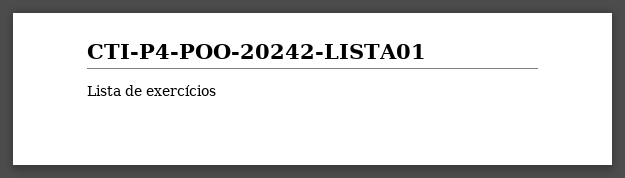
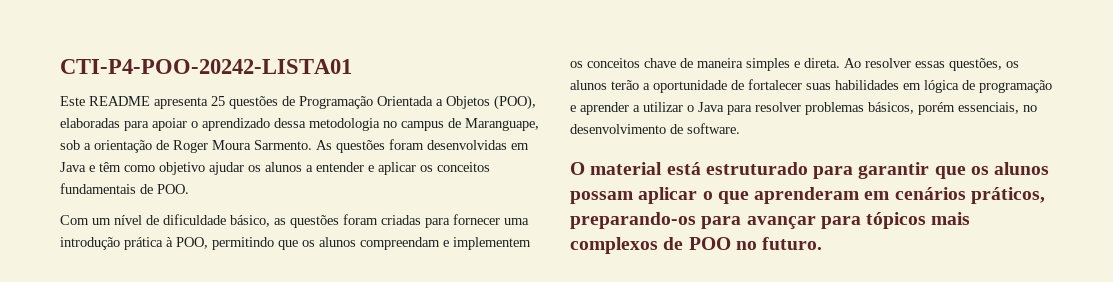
[87,85,216,96] Lista de exercícios -> [60,95,536,110] [60,118,539,131] [60,139,529,153] [60,162,490,175] [60,183,189,194] [60,214,529,228] [60,237,531,250] [570,58,1019,71] [570,79,1052,93] [570,102,1037,115] [570,123,740,134] [570,162,1050,179] [570,187,1045,204] [570,212,971,229] [570,237,823,254] Este README apresenta 25 questões de Programação Orientada a Objetos (POO), elaboradas para apoiar o aprendizado dessa metodologia no campus de Maranguape, sob a orientação de Roger Moura Sarmento. As questões foram desenvolvidas em Java e têm como objetivo ajudar os alunos a entender e aplicar os conceitos fundamentais de POO. // Com um nível de dificuldade básico, as questões foram criadas para fornecer uma introdução prática à POO, permitindo que os alunos compreendam e implementem os conceitos chave de maneira simples e direta. Ao resolver essas questões, os alunos terão a oportunidade de fortalecer suas habilidades em lógica de programação e aprender a utilizar o Java para resolver problemas básicos, porém essenciais, no desenvolvimento de software. // O material está estruturado para garantir que os alunos possam aplicar o que aprenderam em cenários práticos, preparando-os para avançar para tópicos mais complexos de POO no futuro.

